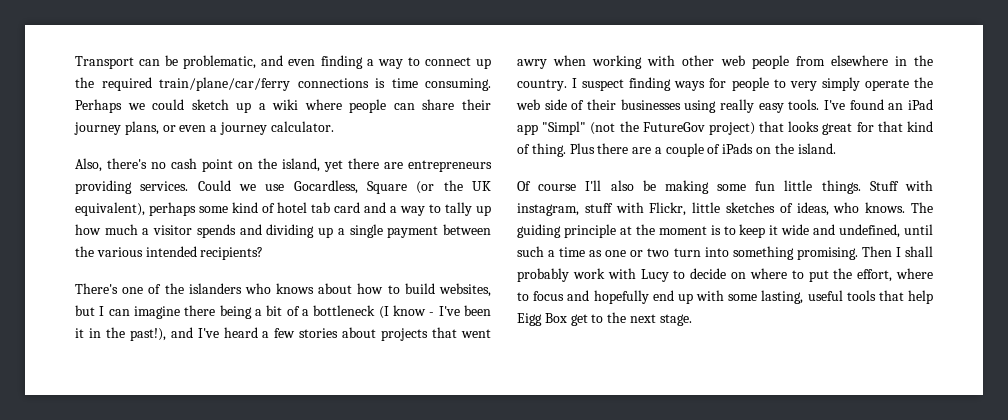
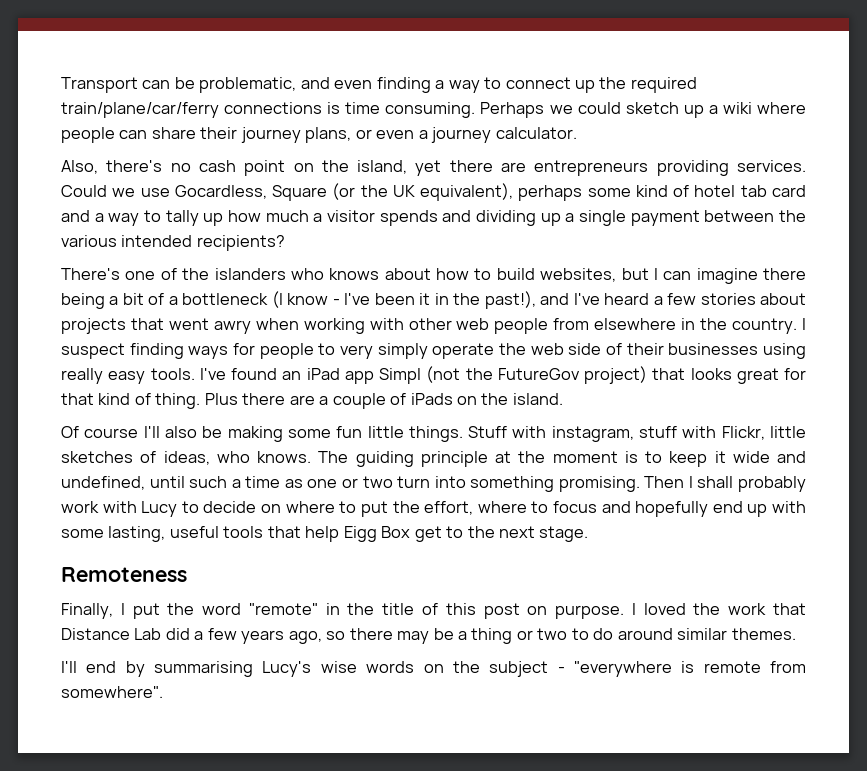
[542,121,587,135] "Simpl" -> [379,368,421,384] Simpl
(692, 320) none -> [61,567,187,582] [61,603,807,619] [61,628,796,644] [61,661,806,677] [61,686,163,698] // Remoteness // Finally, I put the word "remote" in the title of this post on purpose. I loved the work that Distance Lab did a few years ago, so there may be a thing or two to do around similar themes. // I'll end by summarising Lucy's wise words on the subject - "everywhere is remote from somewhere".

